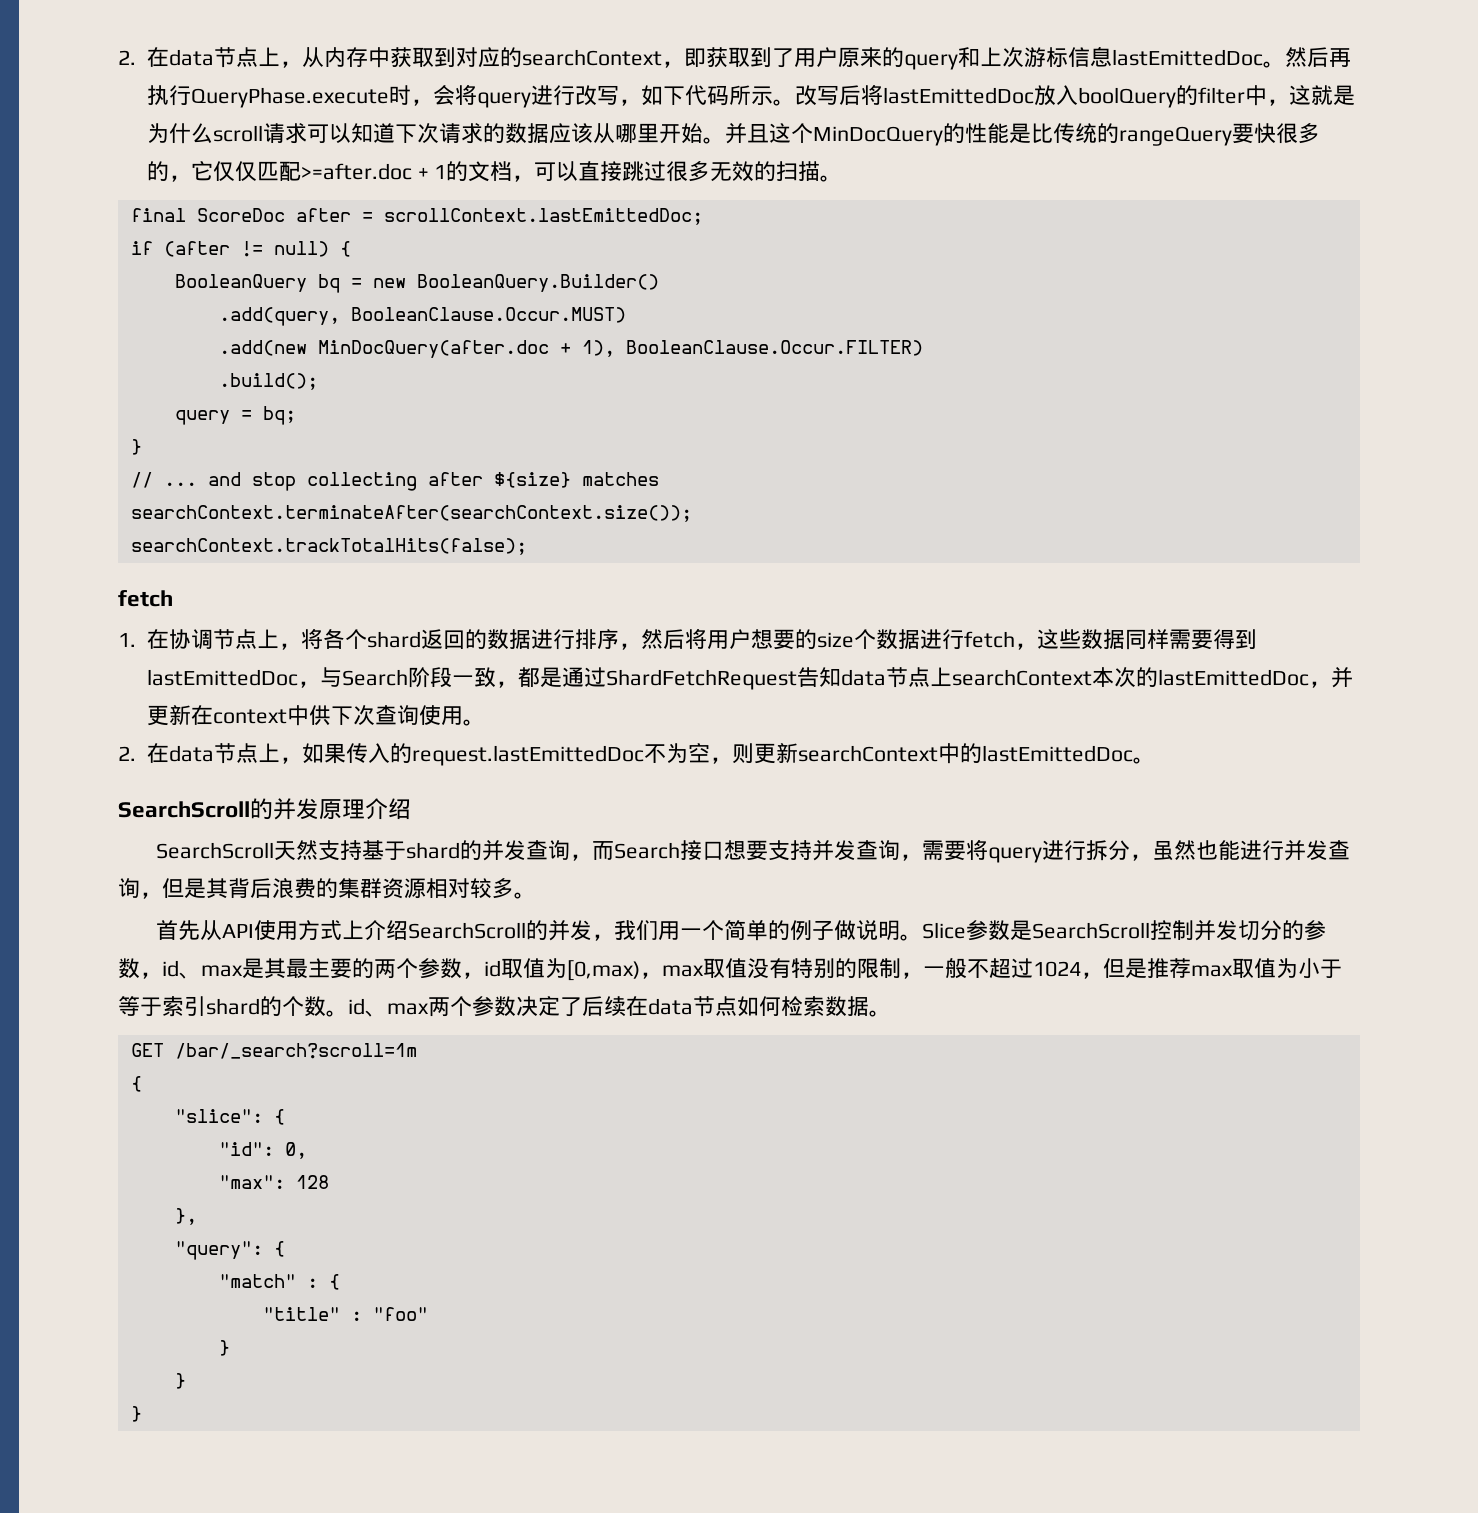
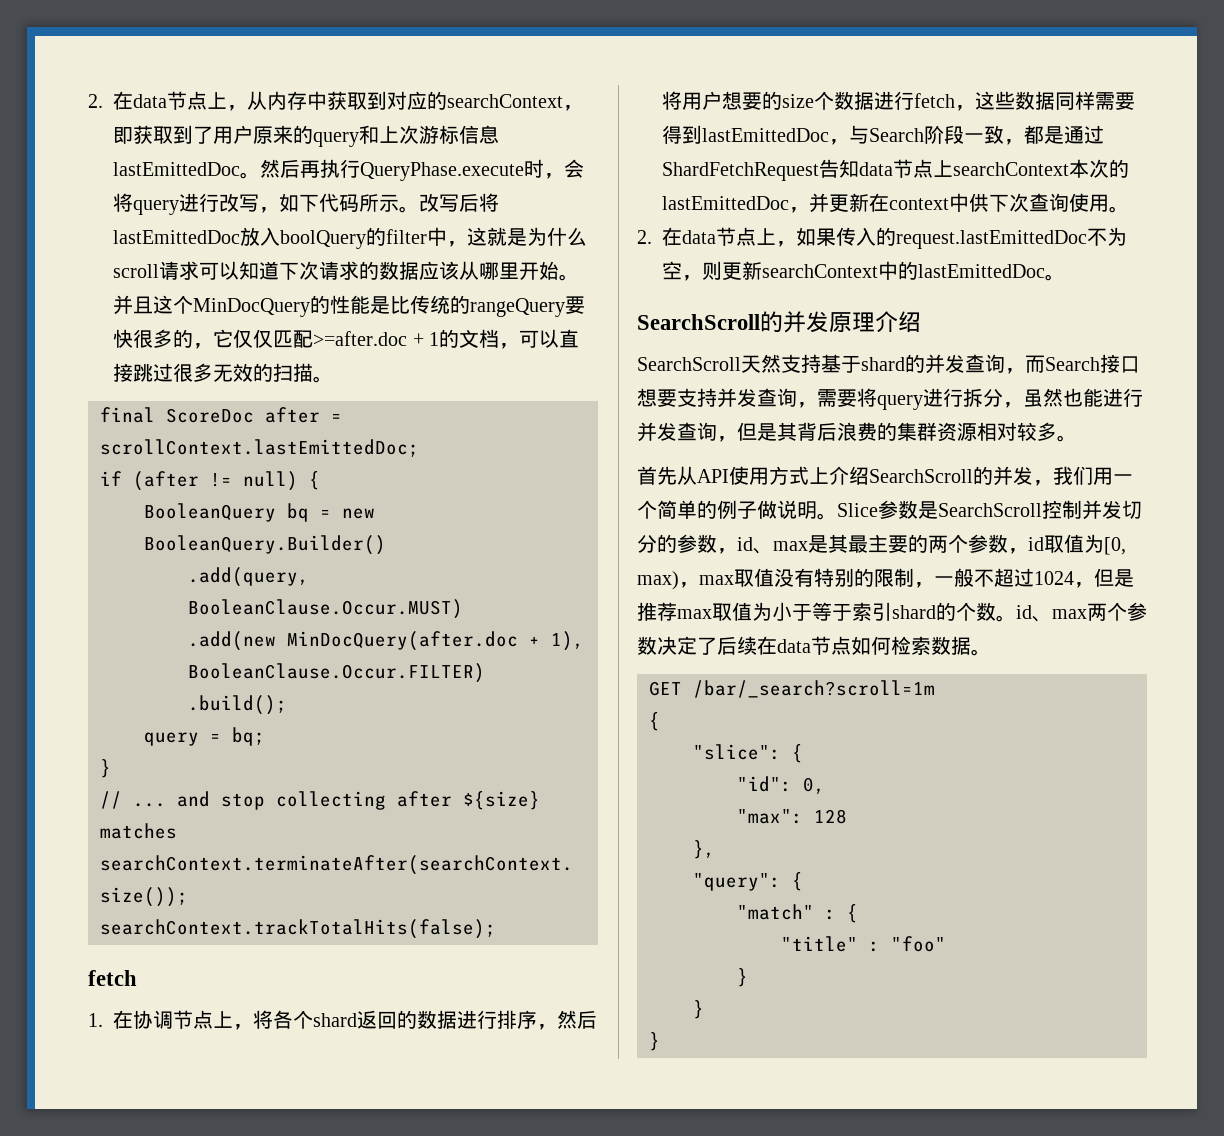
[567,960,640,981] [0,max) -> [1104,537,1126,555] [637,571,679,590] [0, max)

